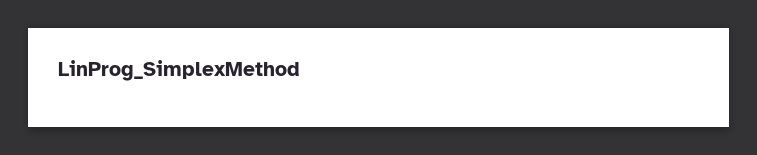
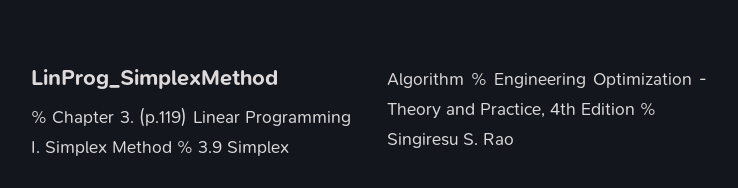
(300, 70) none -> [31,107,351,127] [31,140,289,156] [387,72,707,88] [387,102,656,119] [387,133,514,148] // % Chapter 3. (p.119) Linear Programming I. Simplex Method % 3.9 Simplex Algorithm % Engineering Optimization - Theory and Practice, 4th Edition % Singiresu S. Rao

